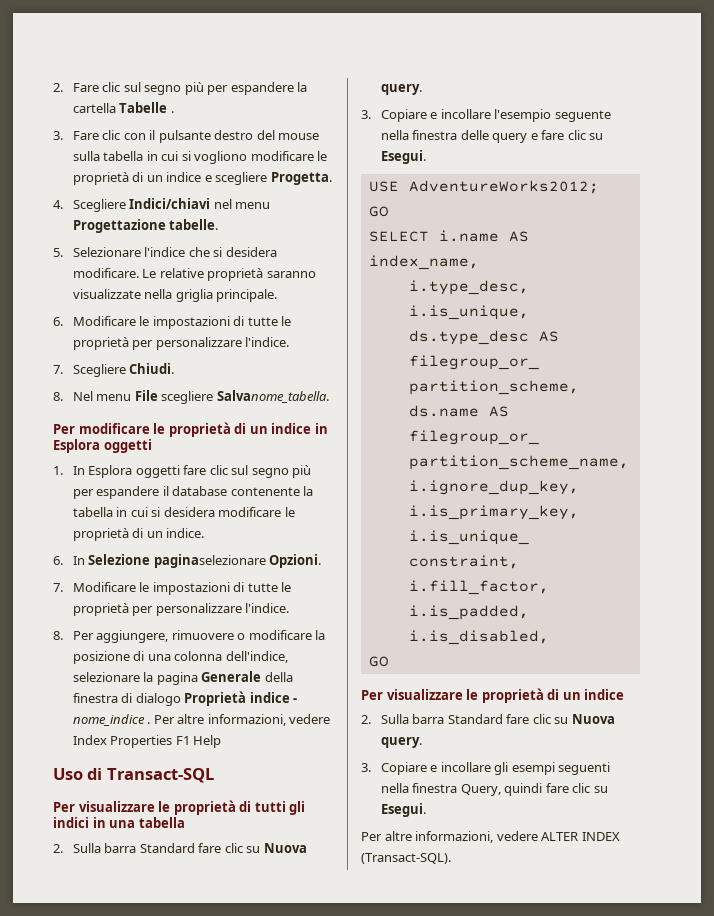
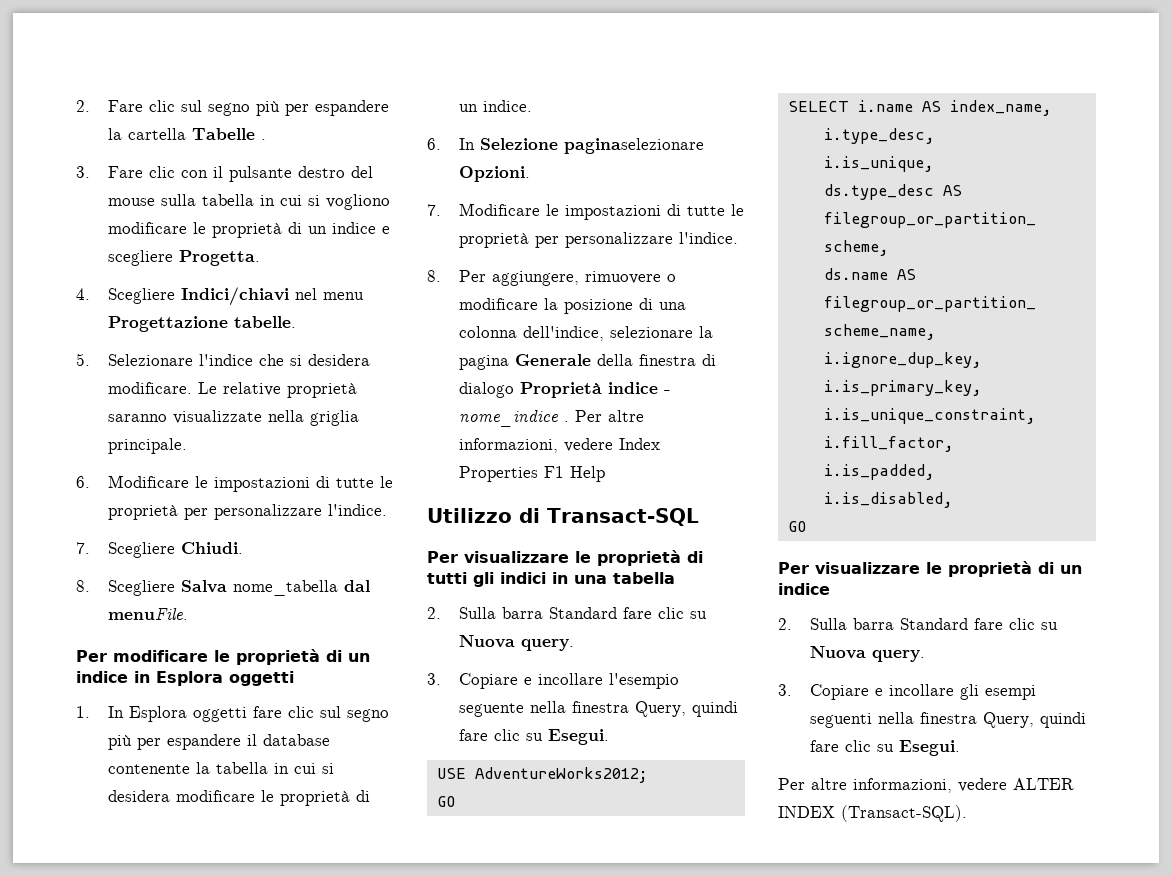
[72,390,329,404] Nel menu File scegliere Salvanome_tabella. -> [108,580,371,596] [108,608,189,620] Scegliere Salva nome_tabella dal menuFile.
[53,768,83,780] Uso -> [427,508,512,523] Utilizzo
[460,130,538,143] delle query e -> [635,701,739,717] Query, quindi

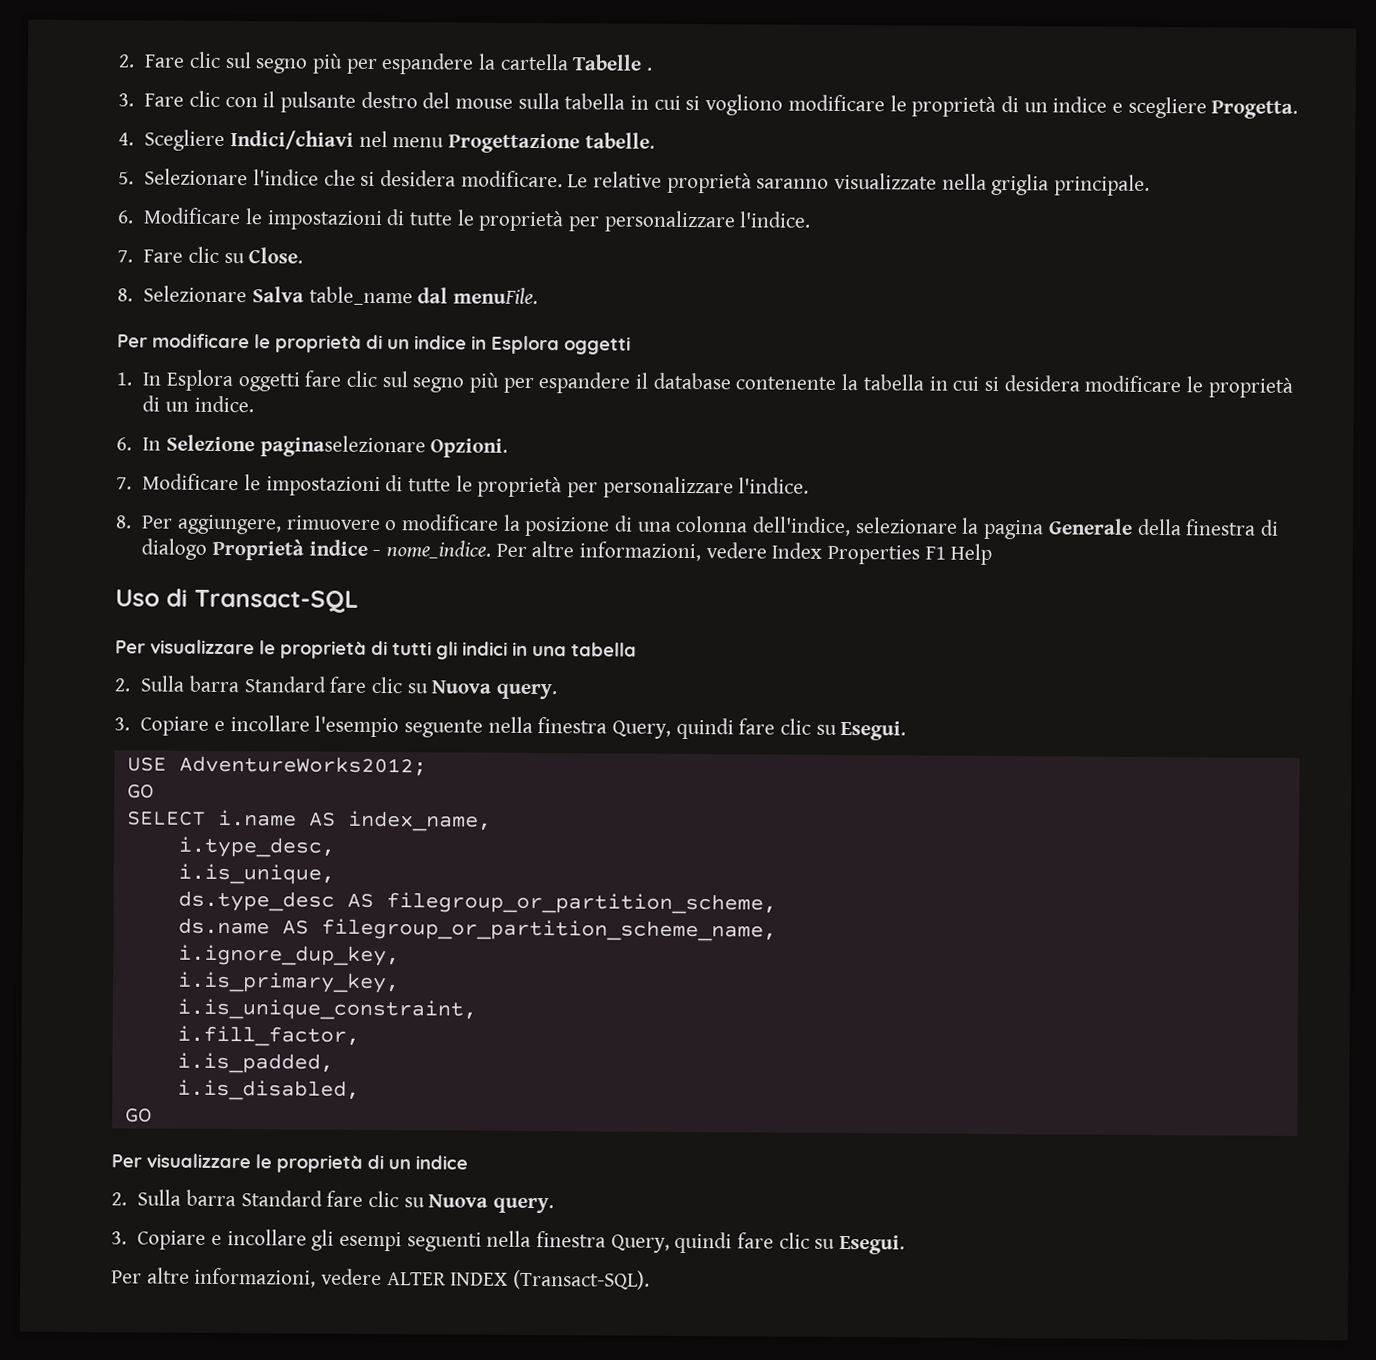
[108,542,244,558] [76,580,339,596] Scegliere Chiudi. // 8. Scegliere Salva nome_tabella -> [143,246,304,264] [117,285,413,306] Fare clic su Close. // 8. Selezionare Salva table_name
[459,410,570,427] nome_indice . -> [386,540,492,559] nome_indice.
[427,508,512,523] Utilizzo -> [115,589,160,607] Uso

